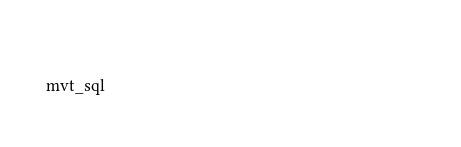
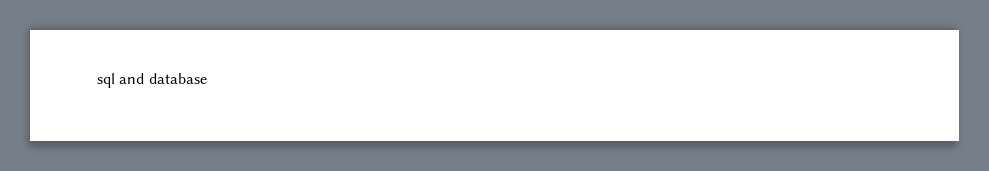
[46,79,105,95] mvt_sql -> [97,73,207,88] sql and database

